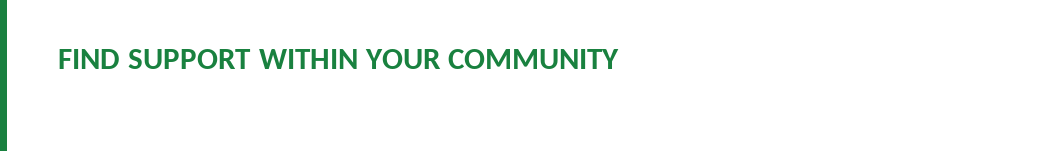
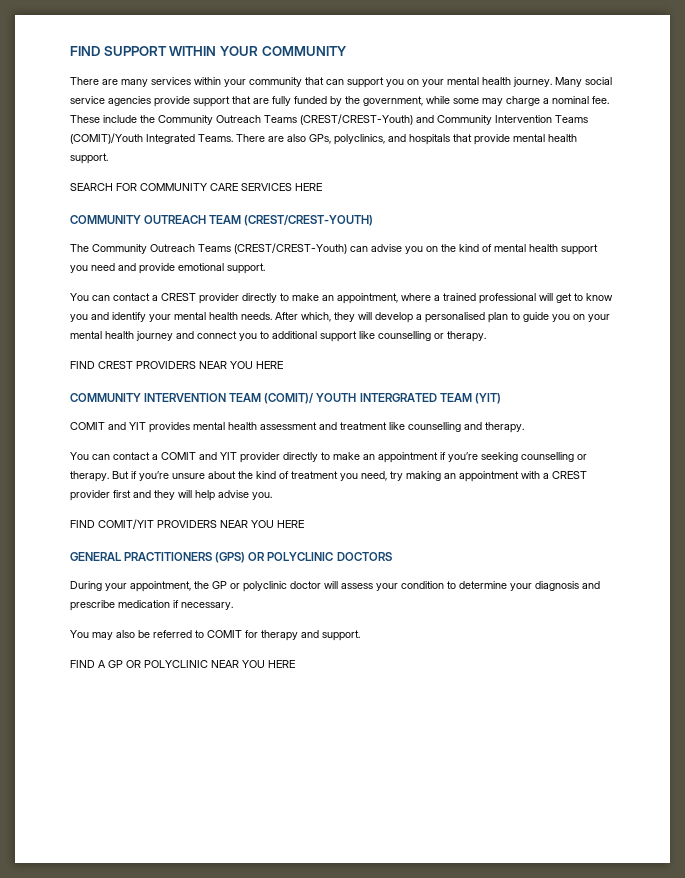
(620, 59) none -> [70,77,612,88] [70,96,609,107] [70,114,588,125] [70,133,577,145] [70,153,108,164] [70,183,322,191] [70,215,374,226] [70,243,598,255] [70,263,265,274] [70,293,613,304] [70,312,610,323] [70,331,486,342] [70,361,283,369] [70,393,501,404] [70,422,524,433] [70,452,587,463] [70,471,587,482] [70,490,272,501] [70,519,304,529] [70,552,392,563] [70,581,600,592] [70,600,233,611] [70,630,360,641] [70,660,295,668] // There are many services within your community that can support you on your mental health journey. Many social service agencies provide support that are fully funded by the government, while some may charge a nominal fee. These include the Community Outreach Teams (CREST/CREST-Youth) and Community Intervention Teams (COMIT)/Youth Integrated Teams. There are also GPs, polyclinics, and hospitals that provide mental health support. // SEARCH FOR COMMUNITY CARE SERVICES HERE // COMMUNITY OUTREACH TEAM (CREST/CREST-YOUTH) // The Community Outreach Teams (CREST/CREST-Youth) can advise you on the kind of mental health support you need and provide emotional support. // You can contact a CREST provider directly to make an appointment, where a trained professional will get to know you and identify your mental health needs. After which, they will develop a personalised plan to guide you on your mental health journey and connect you to additional support like counselling or therapy. // FIND CREST PROVIDERS NEAR YOU HERE // COMMUNITY INTERVENTION TEAM (COMIT)/ YOUTH INTERGRATED TEAM (YIT) // COMIT and YIT provides mental health assessment and treatment like counselling and therapy. // You can contact a COMIT and YIT provider directly to make an appointment if you’re seeking counselling or therapy. But if you’re unsure about the kind of treatment you need, try making an appointment with a CREST provider first and they will help advise you. // FIND COMIT/YIT PROVIDERS NEAR YOU HERE // GENERAL PRACTITIONERS (GPS) OR POLYCLINIC DOCTORS // During your appointment, the GP or polyclinic doctor will assess your condition to determine your diagnosis and prescribe medication if necessary. // You may also be referred to COMIT for therapy and support. // FIND A GP OR POLYCLINIC NEAR YOU HERE

